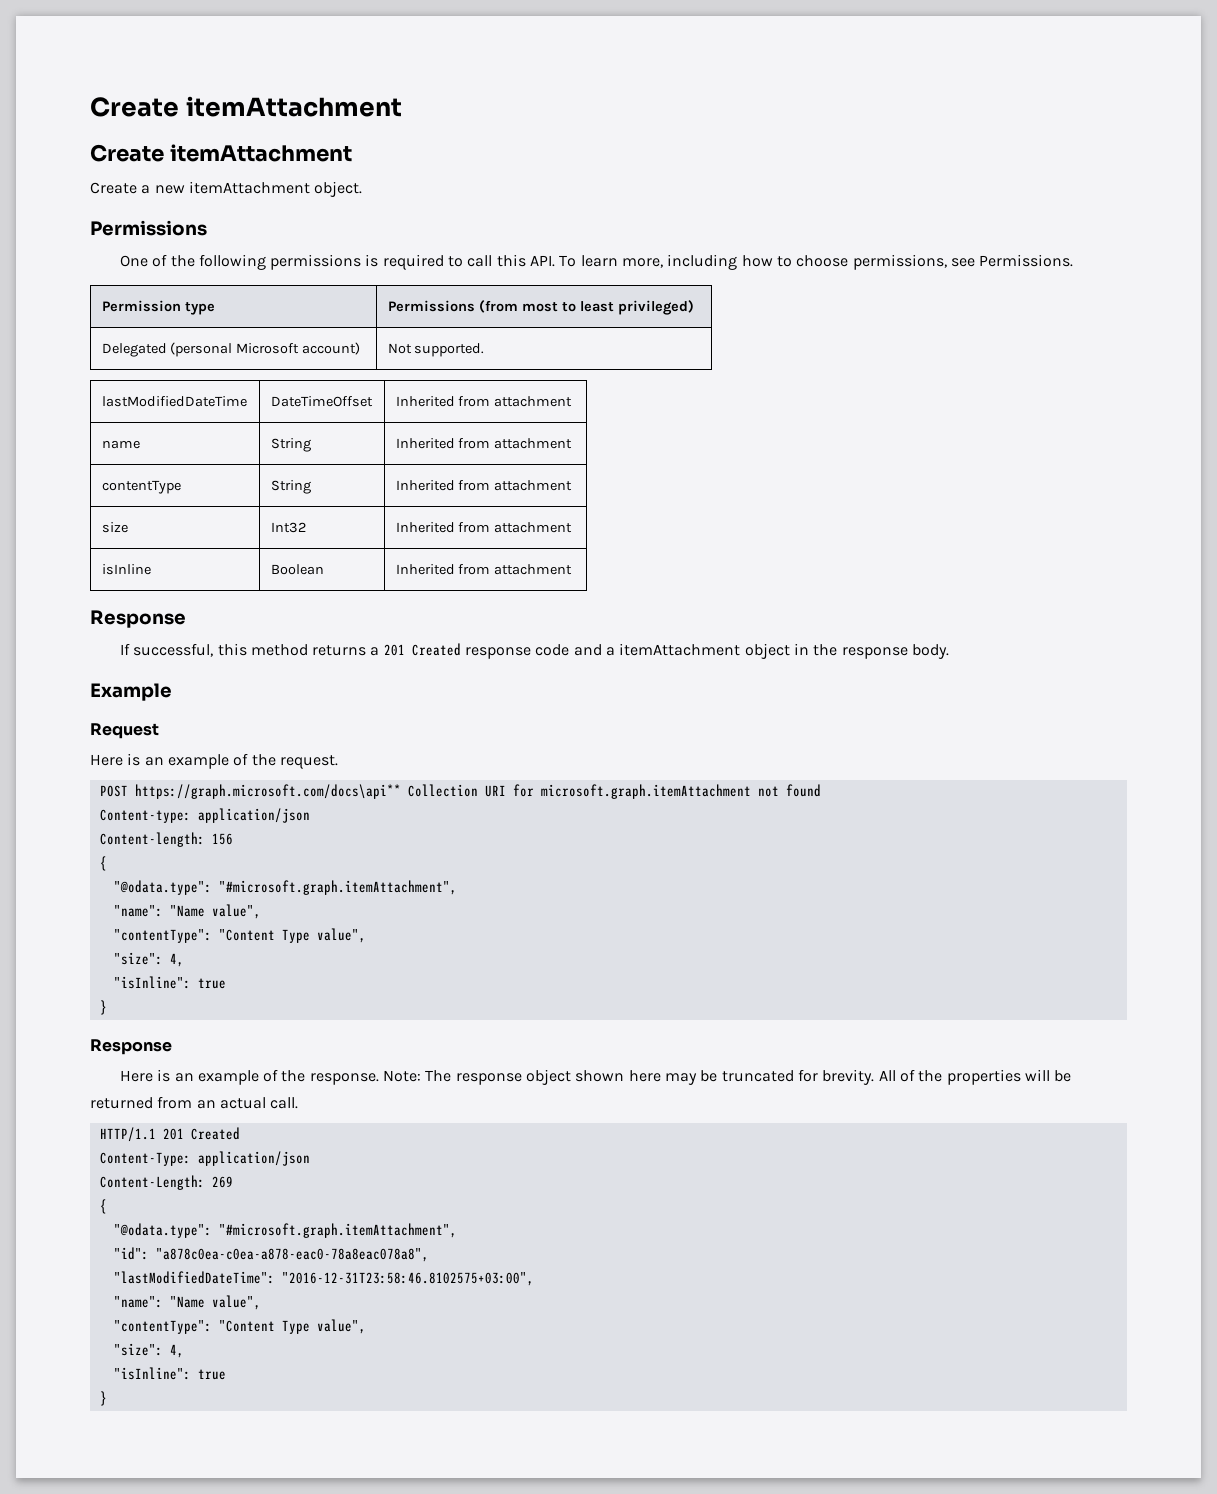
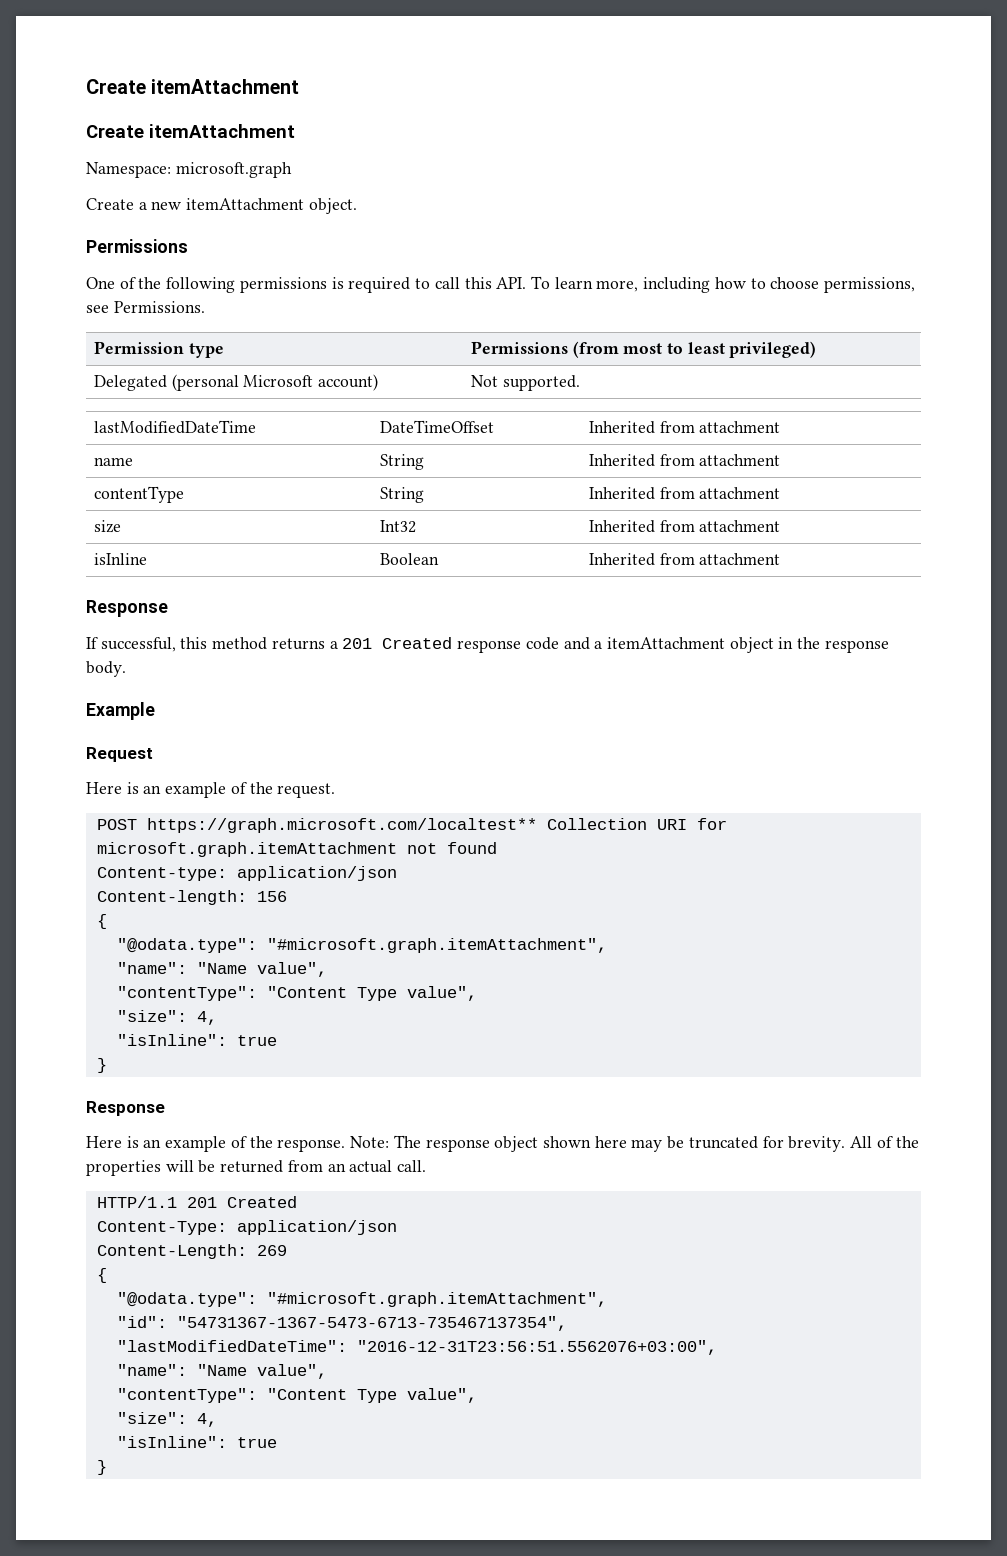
(352, 153) none -> [86,162,292,178] // Namespace: microsoft.graph
[134,784,401,799] https://graph.microsoft.com/docs\api** -> [146,818,537,833] https://graph.microsoft.com/localtest**
[155,1248,429,1262] "a878c0ea-c0ea-a878-eac0-78a8eac078a8", -> [176,1316,567,1331] "54731367-1367-5473-6713-735467137354",
[281,1272,534,1286] "2016-12-31T23:58:46.8102575+03:00", -> [356,1340,717,1355] "2016-12-31T23:56:51.5562076+03:00",

